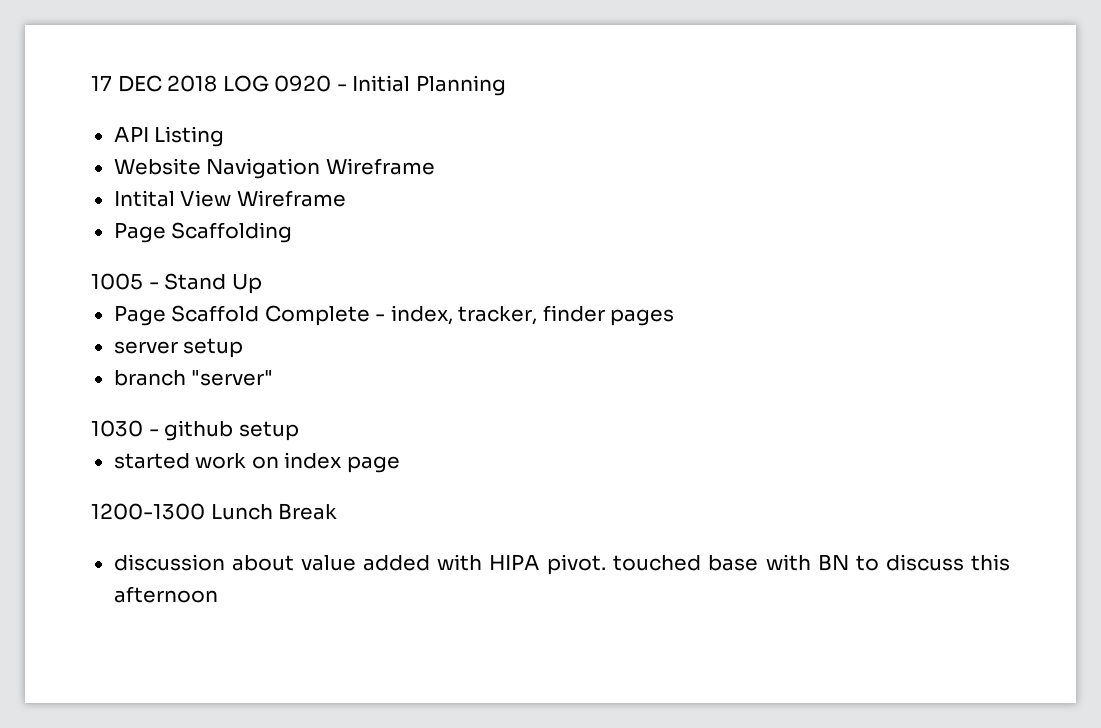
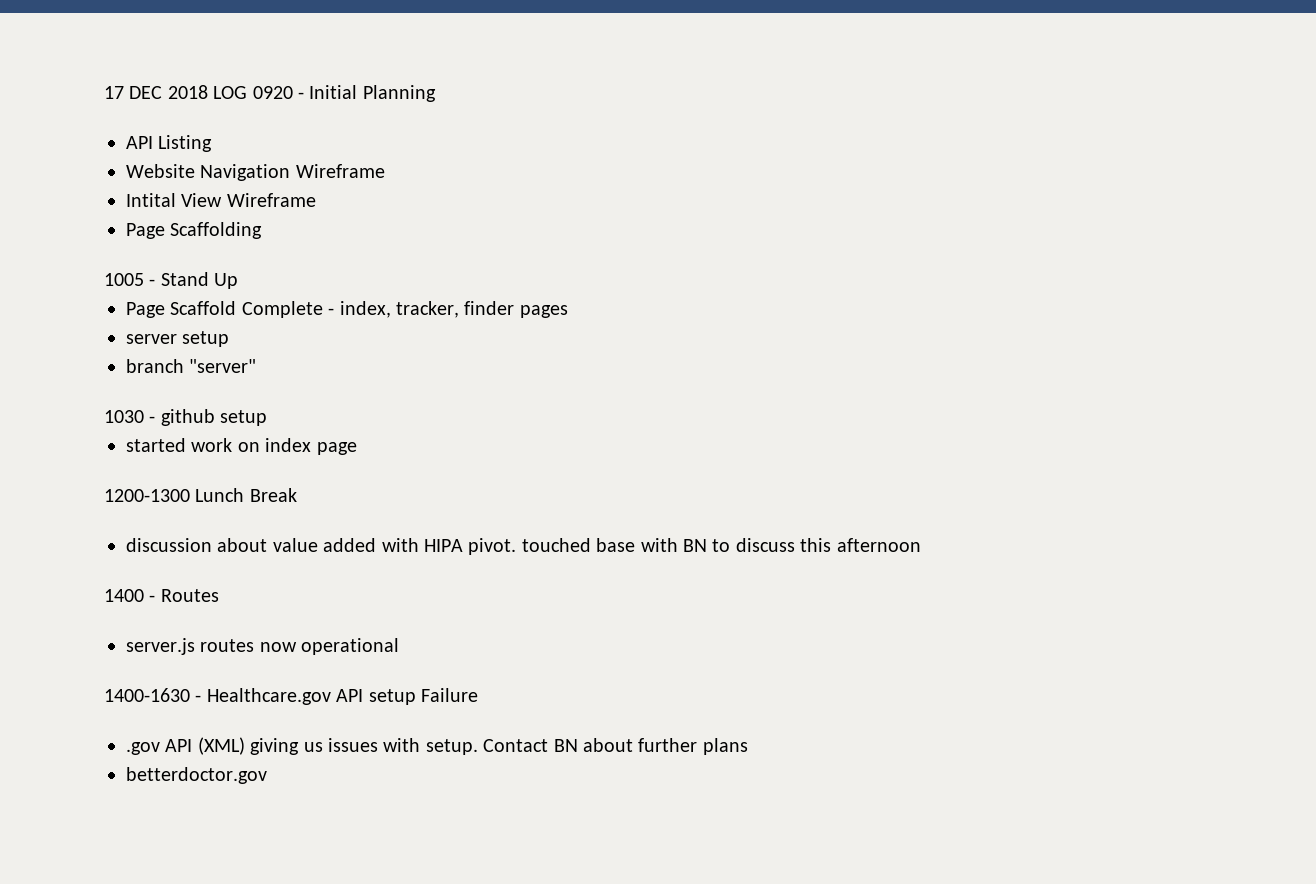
(218, 594) none -> [104,589,219,602] [126,638,400,655] [104,688,478,705] [126,737,748,755] [126,767,267,784] // 1400 - Routes // server.js routes now operational // 1400-1630 - Healthcare.gov API setup Failure // .gov API (XML) giving us issues with setup. Contact BN about further plans // betterdoctor.gov

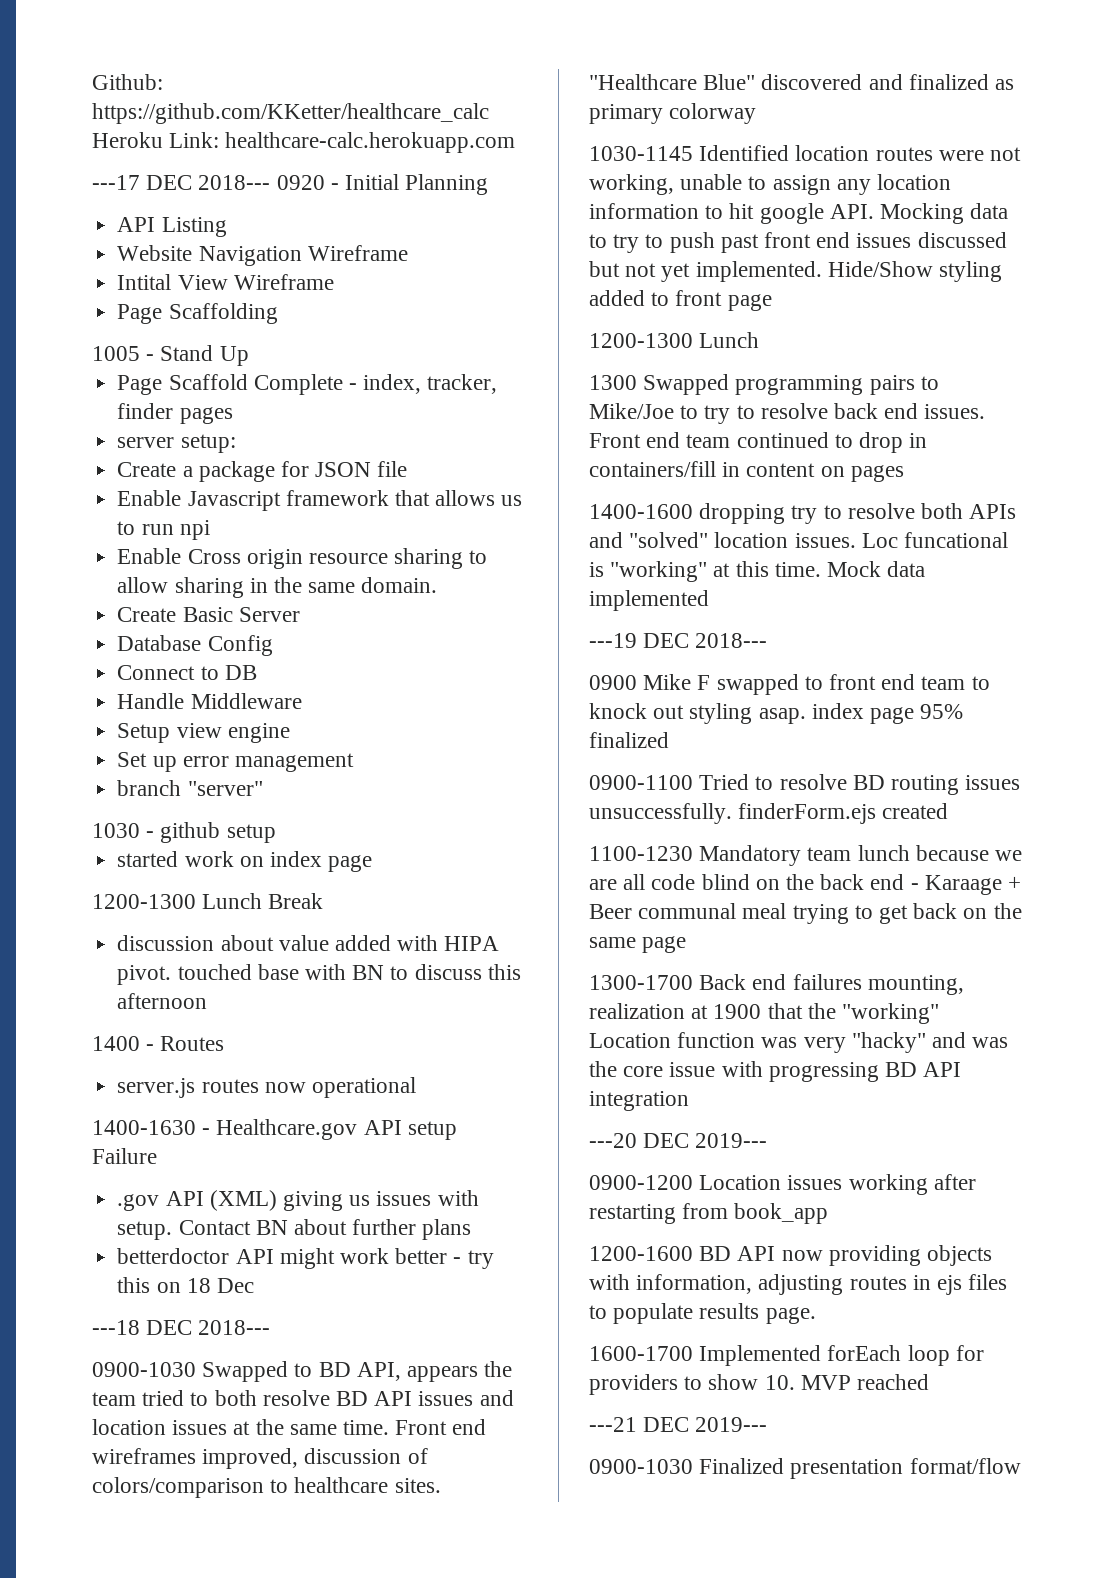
[104,85,248,99] 17 DEC 2018 LOG -> [92,74,163,90] [92,103,489,124] [92,132,516,153] [92,175,271,190] Github: https://github.com/KKetter/healthcare_calc Heroku Link: healthcare-calc.herokuapp.com // ---17 DEC 2018---
[182,331,230,347] setup -> [180,434,236,453] [117,461,408,482] [117,490,523,511] [117,520,210,540] [117,548,488,569] [117,577,438,598] [117,607,300,622] [117,635,273,656] [117,665,257,680] [117,693,302,709] [117,723,290,743] [117,752,354,772] setup: // Create a package for JSON file // Enable Javascript framework that allows us to run npi // Enable Cross origin resource sharing to allow sharing in the same domain. // Create Basic Server // Database Config // Connect to DB // Handle Middleware // Setup view engine // Set up error management
[126,767,267,784] betterdoctor.gov -> [117,1248,494,1269] [117,1277,254,1293] [92,1320,271,1335] [92,1361,513,1382] [92,1390,514,1406] [92,1419,487,1435] [92,1448,428,1469] [92,1477,441,1498] [589,74,1015,90] [589,103,757,124] [589,145,1022,161] [589,174,952,195] [589,203,1009,224] [589,232,1007,253] [589,261,1003,282] [589,290,772,311] [589,332,760,348] [589,374,939,395] [589,403,986,424] [589,432,928,453] [589,461,904,482] [589,503,1017,524] [589,532,1009,548] [589,561,926,582] [589,590,709,611] [589,633,768,648] [589,674,990,695] [589,703,964,724] [589,732,669,748] [589,774,1021,795] [589,803,949,824] [589,845,1023,866] [589,874,1022,895] [589,903,1022,924] [589,936,687,953] [589,974,964,995] [589,1003,940,1024] [589,1032,1009,1053] [589,1061,962,1082] [589,1091,689,1111] [589,1133,768,1148] [589,1174,976,1195] [589,1203,829,1224] [589,1245,993,1266] [589,1274,1008,1295] [589,1303,816,1324] [589,1345,984,1366] [589,1374,930,1395] [589,1417,768,1432] [589,1458,1021,1479] betterdoctor API might work better - try this on 18 Dec // ---18 DEC 2018--- // 0900-1030 Swapped to BD API, appears the team tried to both resolve BD API issues and location issues at the same time. Front end wireframes improved, discussion of colors/comparison to healthcare sites. "Healthcare Blue" discovered and finalized as primary colorway // 1030-1145 Identified location routes were not working, unable to assign any location information to hit google API. Mocking data to try to push past front end issues discussed but not yet implemented. Hide/Show styling added to front page // 1200-1300 Lunch // 1300 Swapped programming pairs to Mike/Joe to try to resolve back end issues. Front end team continued to drop in containers/fill in content on pages // 1400-1600 dropping try to resolve both APIs and "solved" location issues. Loc funcational is "working" at this time. Mock data implemented // ---19 DEC 2018--- // 0900 Mike F swapped to front end team to knock out styling asap. index page 95% finalized // 0900-1100 Tried to resolve BD routing issues unsuccessfully. finderForm.ejs created // 1100-1230 Mandatory team lunch because we are all code blind on the back end - Karaage + Beer communal meal trying to get back on the same page // 1300-1700 Back end failures mounting, realization at 1900 that the "working" Location function was very "hacky" and was the core issue with progressing BD API integration // ---20 DEC 2019--- // 0900-1200 Location issues working after restarting from book_app // 1200-1600 BD API now providing objects with information, adjusting routes in ejs files to populate results page. // 1600-1700 Implemented forEach loop for providers to show 10. MVP reached // ---21 DEC 2019--- // 0900-1030 Finalized presentation format/flow

